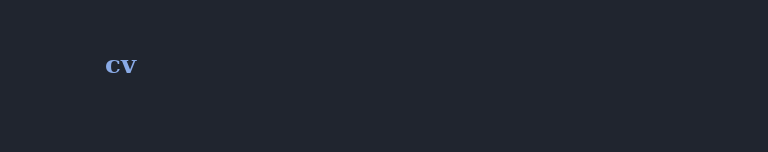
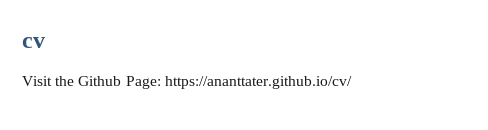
(137, 66) none -> [22,76,352,89] // Visit the Github Page: https://ananttater.github.io/cv/

